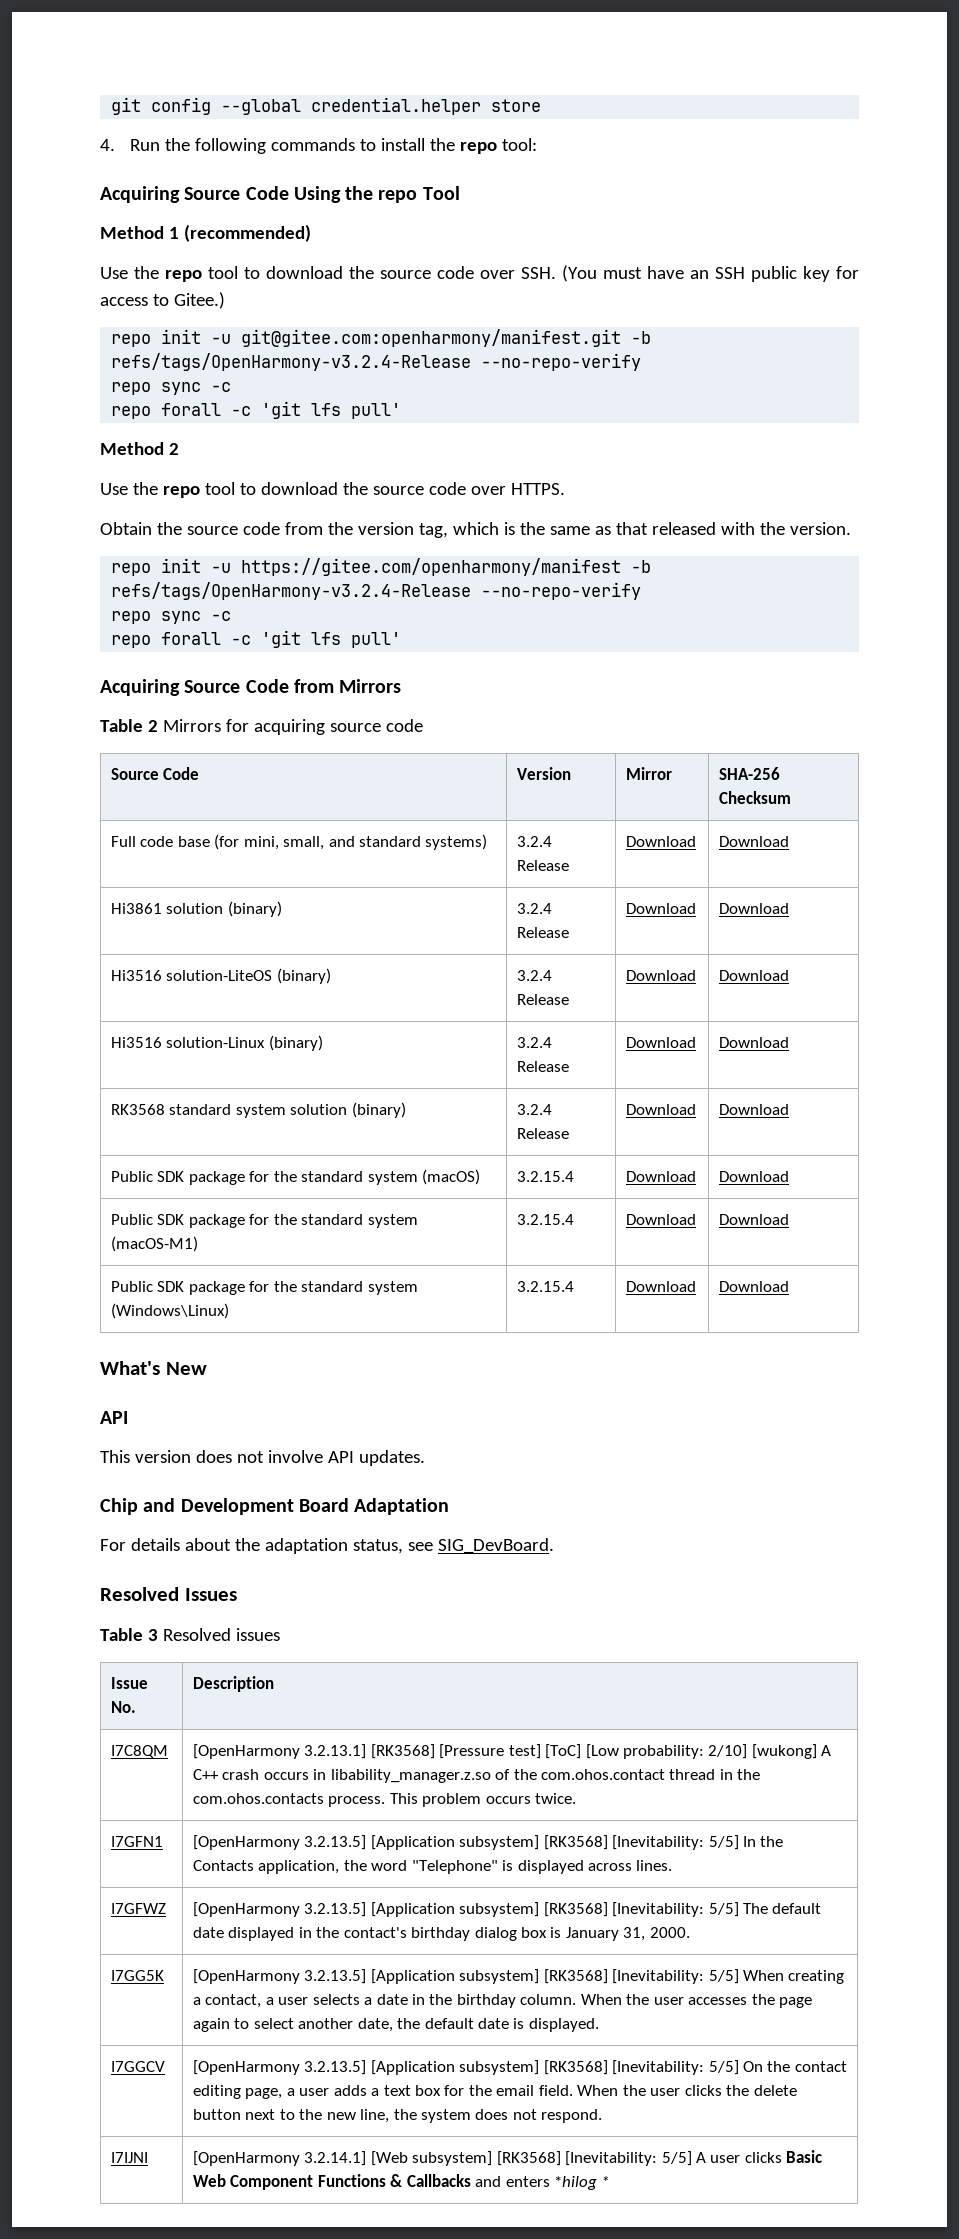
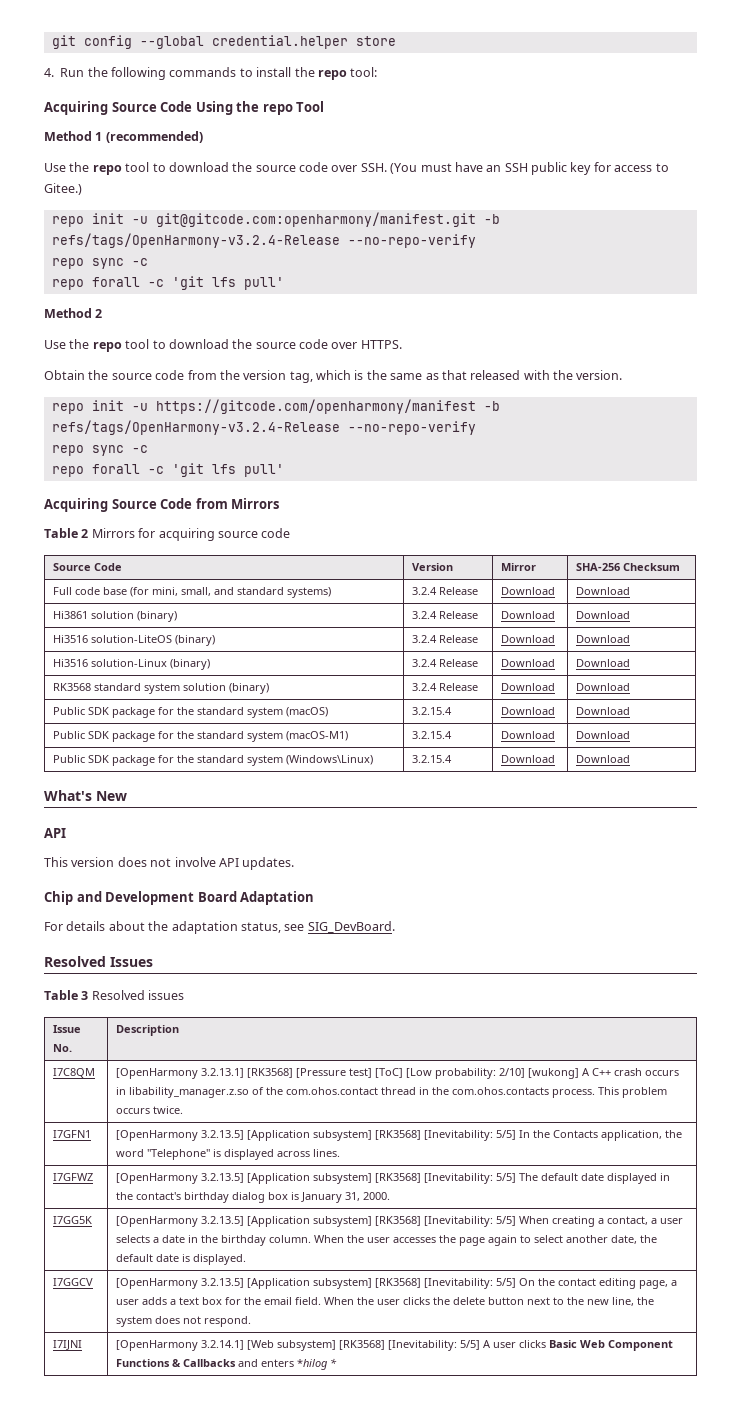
[241,329,622,347] git@gitee.com:openharmony/manifest.git -> [155,212,476,227] git@gitcode.com:openharmony/manifest.git
[241,558,622,576] https://gitee.com/openharmony/manifest -> [155,399,476,414] https://gitcode.com/openharmony/manifest

